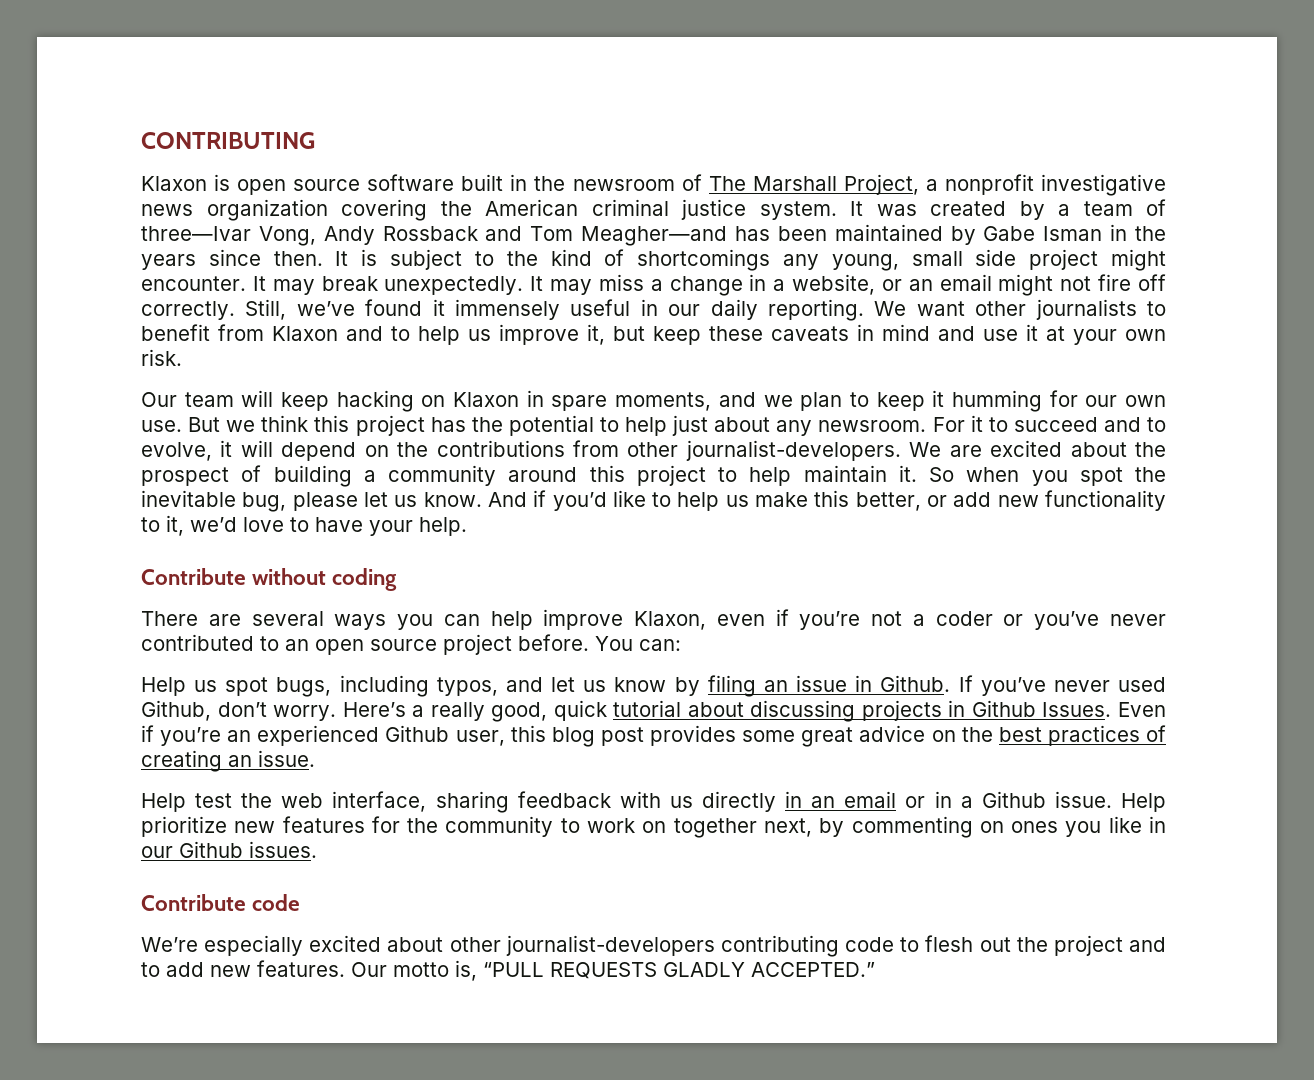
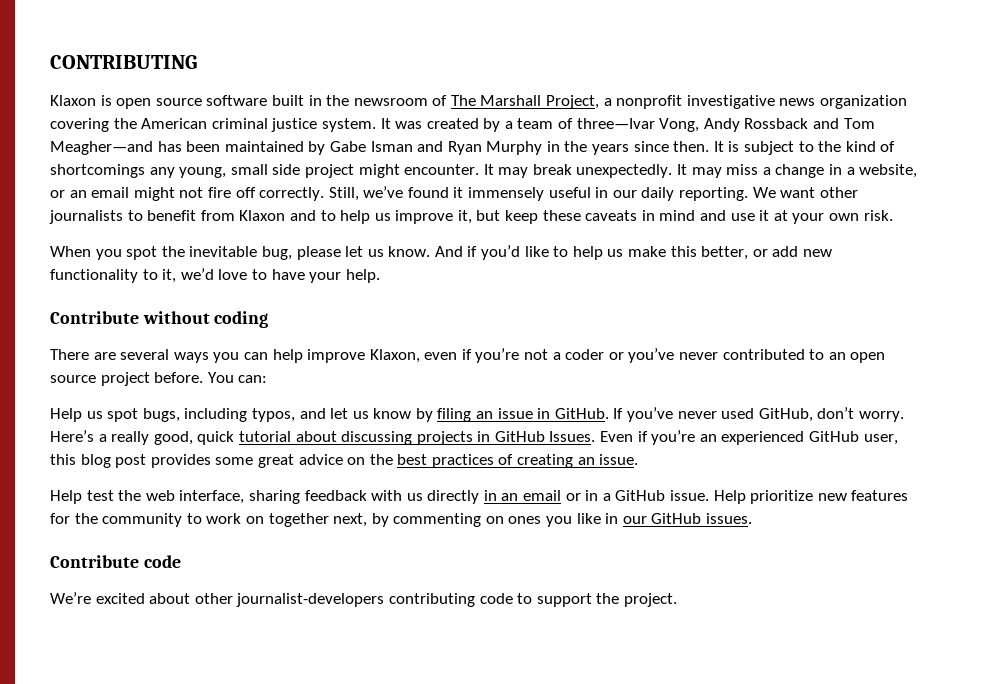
(1103, 233) none -> [417,141,543,155] and Ryan Murphy
[141,390,1167,412] [141,415,1167,436] [141,440,1166,461] [141,465,1020,487] Our team will keep hacking on Klaxon in spare moments, and we plan to keep it humming for our own use. But we think this project has the potential to help just about any newsroom. For it to succeed and to evolve, it will depend on the contributions from other journalist-developers. We are excited about the prospect of building a community around this project to help maintain it. So when -> [50,246,91,257] When
[880,675,951,692] Github. -> [554,408,609,419] GitHub.
[141,700,211,721] Github, -> [758,408,813,422] GitHub,
[971,700,1036,717] Github -> [494,431,545,442] GitHub
[385,725,450,742] Github -> [809,431,860,442] GitHub
[981,791,1046,808] Github -> [615,490,666,501] GitHub
[179,841,243,858] Github -> [651,513,702,524] GitHub
[204,935,304,956] especially -> (91, 598) none
[925,935,1167,956] [141,960,875,981] flesh out the project and to add new features. Our motto is, “PULL REQUESTS GLADLY ACCEPTED.” -> [536,593,677,607] support the project.

